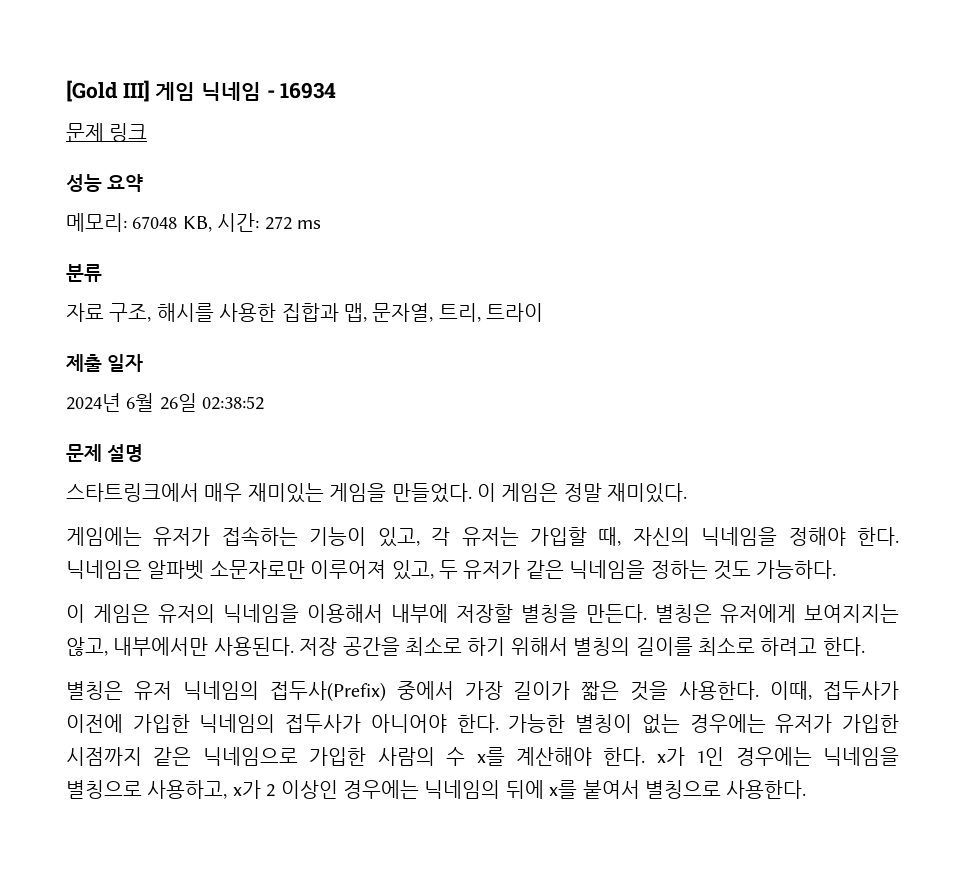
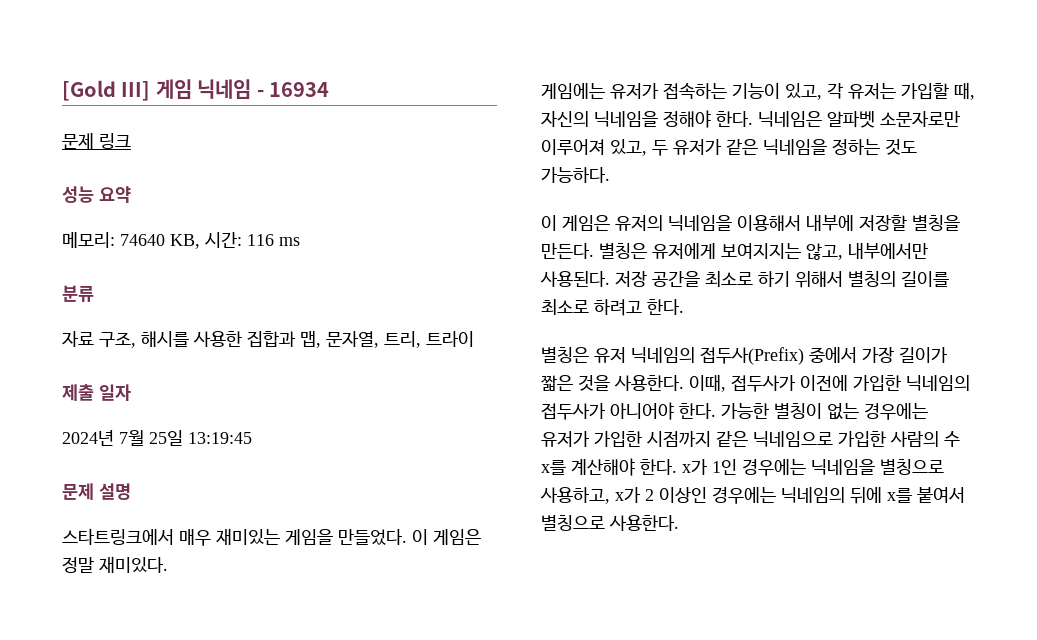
[132,216,178,229] 67048 -> [120,234,165,246] 74640
[264,216,292,230] 272 -> [247,234,274,246] 116
[126,393,265,412] 6월 26일 02:38:52 -> [119,430,252,446] 7월 25일 13:19:45

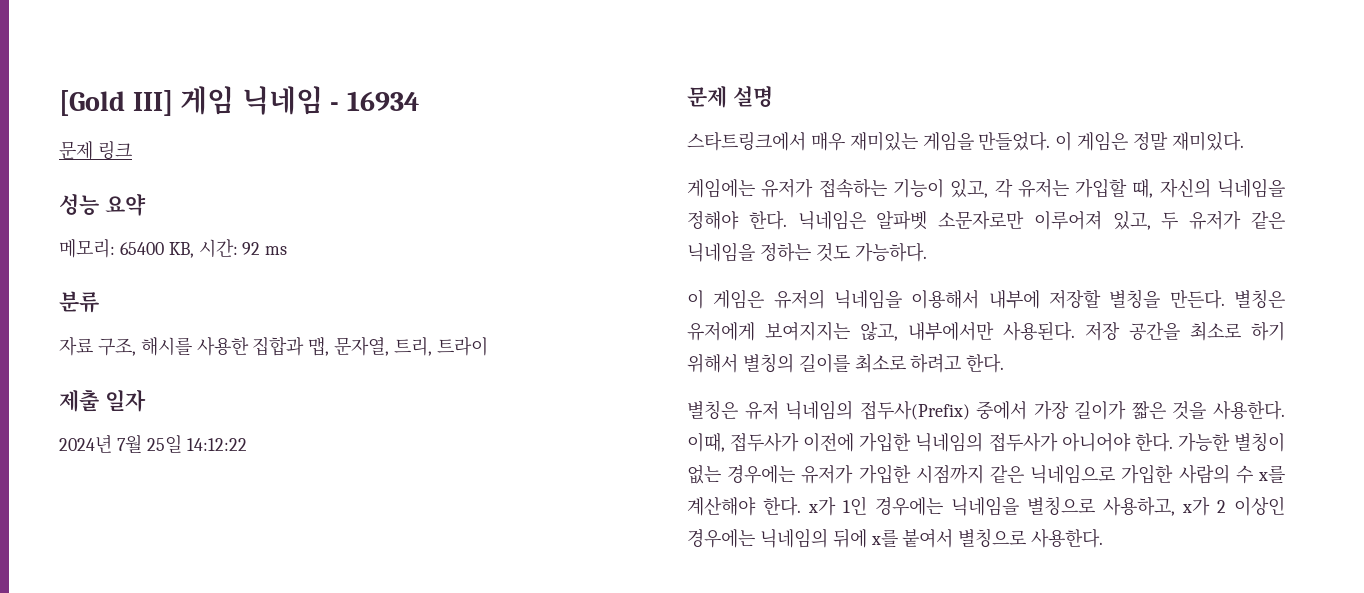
[120,234,165,246] 74640 -> [119,242,164,255] 65400
[247,234,274,246] 116 -> [242,242,261,255] 92
[188,432,252,444] 13:19:45 -> [186,438,247,451] 14:12:22

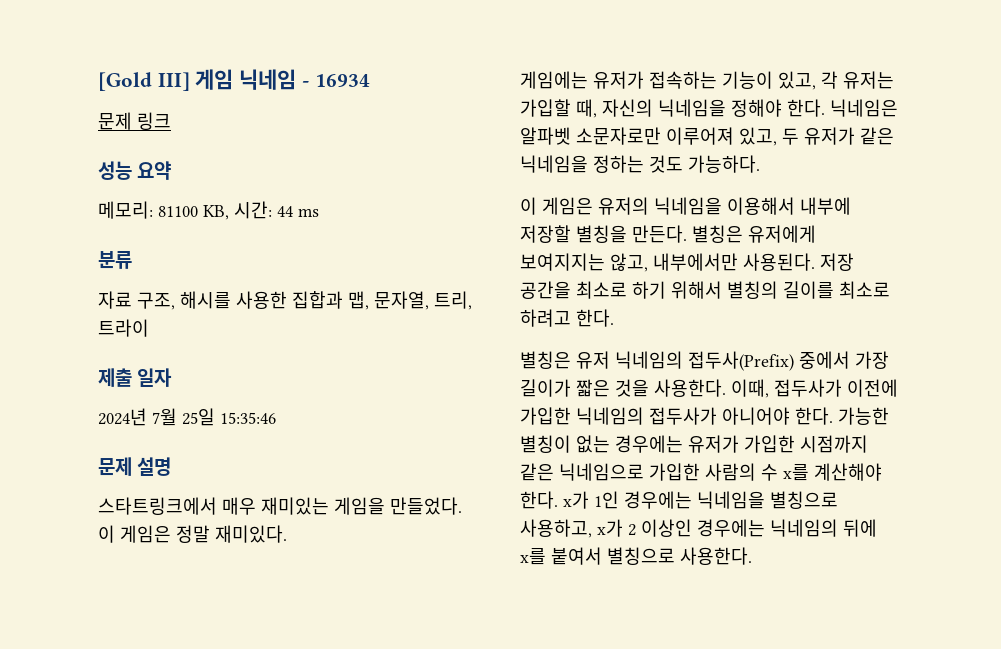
[119,242,164,255] 65400 -> [158,206,198,217] 81100
[242,242,261,255] 92 -> [277,206,293,217] 44
[186,438,247,451] 14:12:22 -> [220,412,276,424] 15:35:46

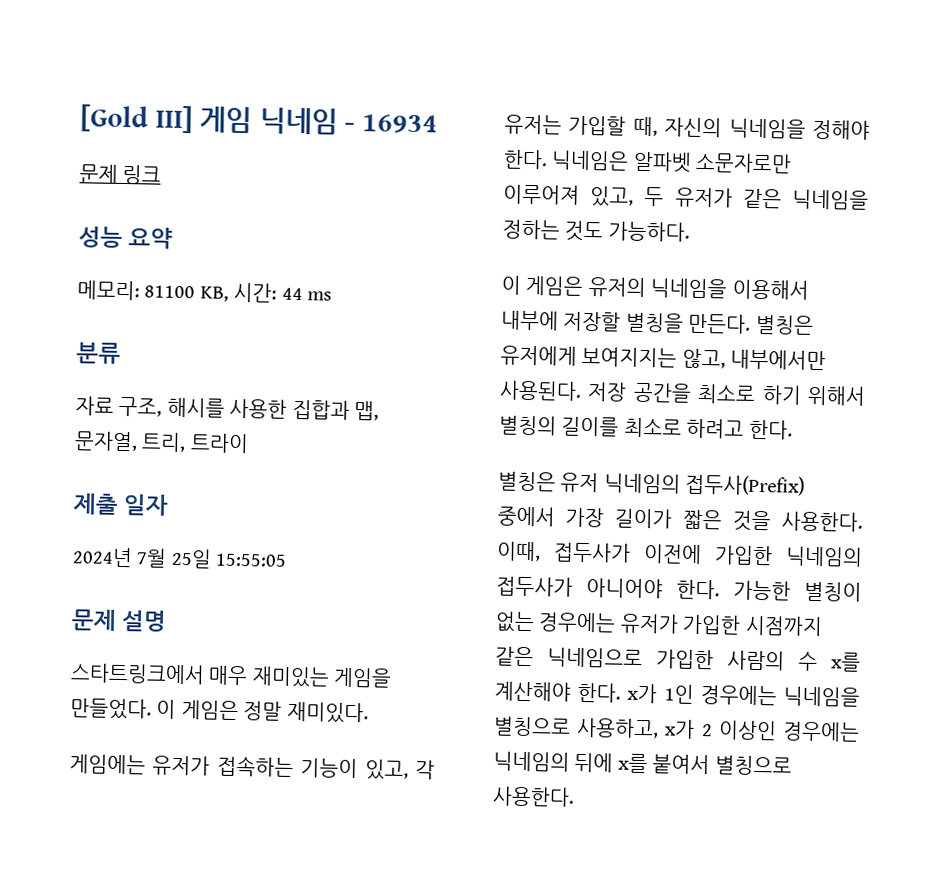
[220,412,276,424] 15:35:46 -> [215,553,288,567] 15:55:05

